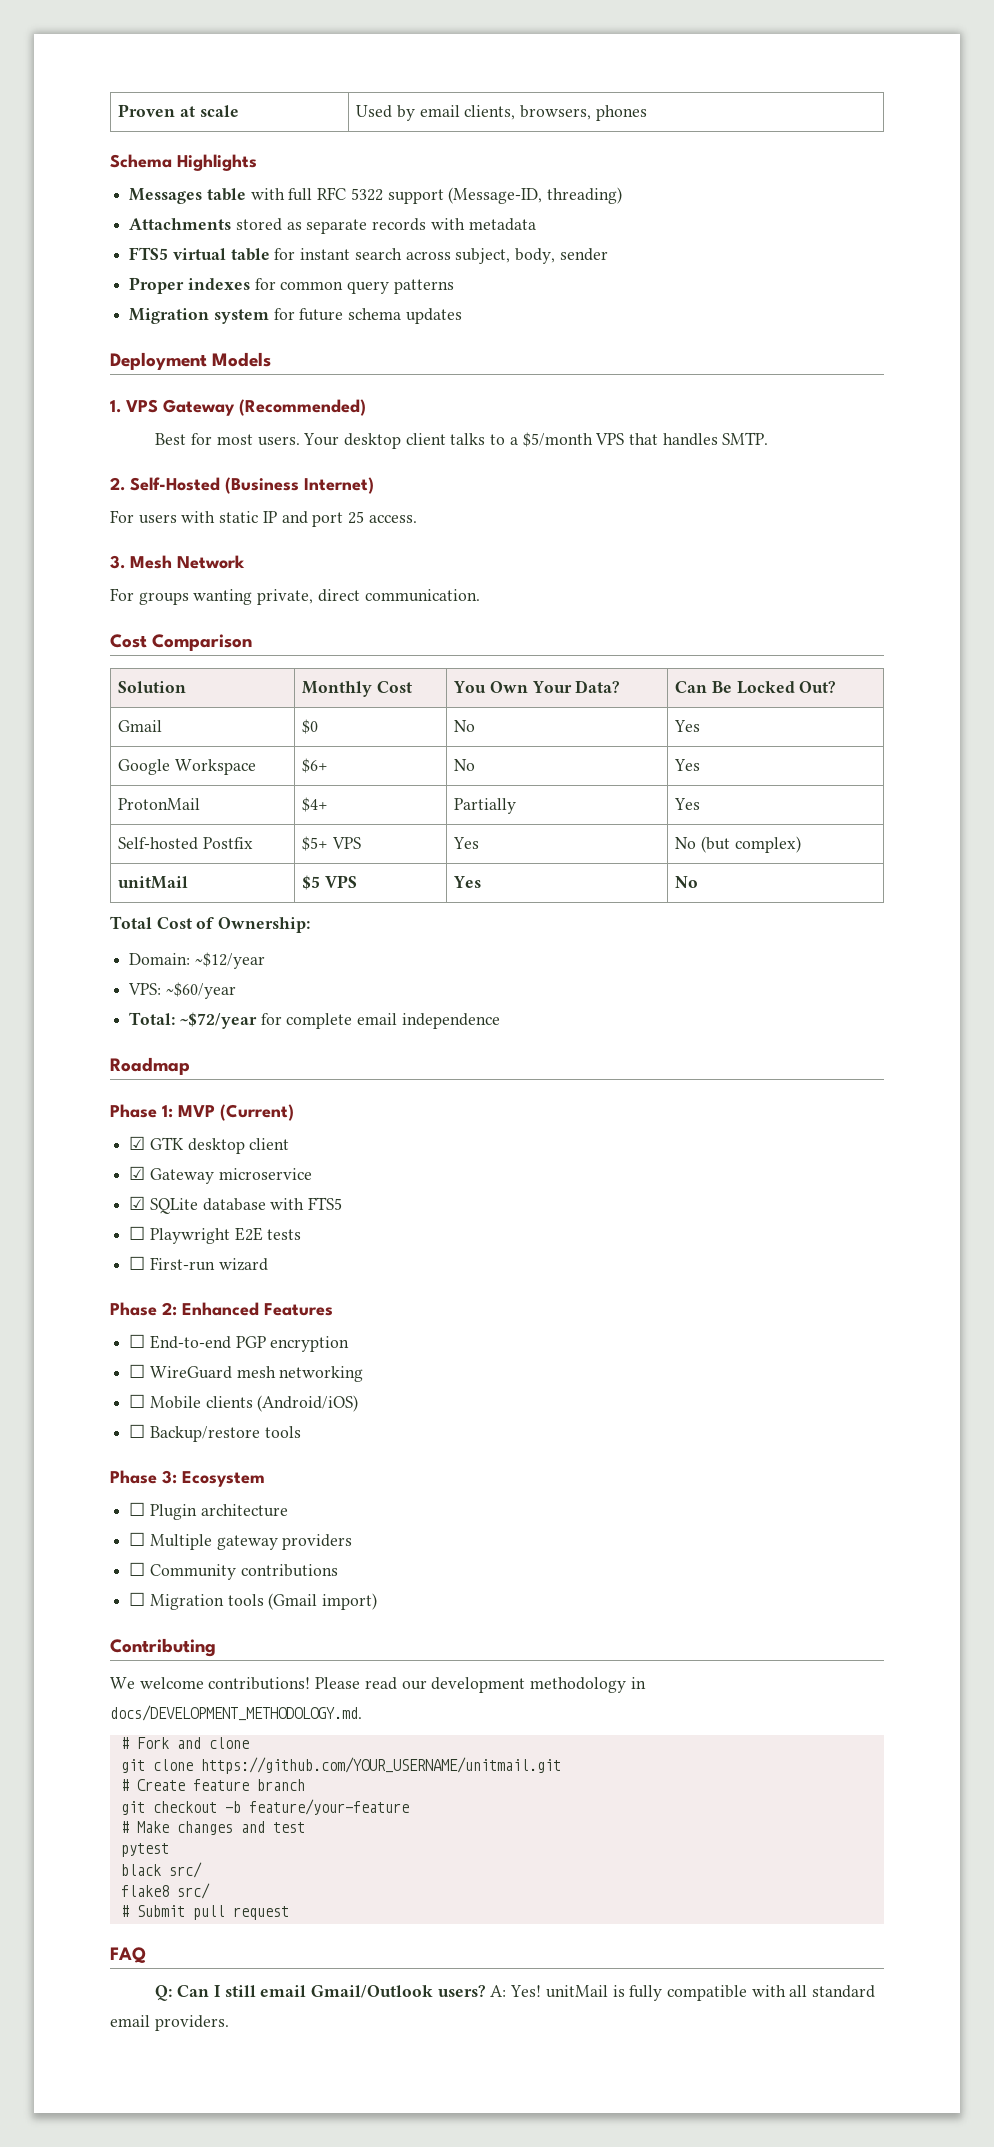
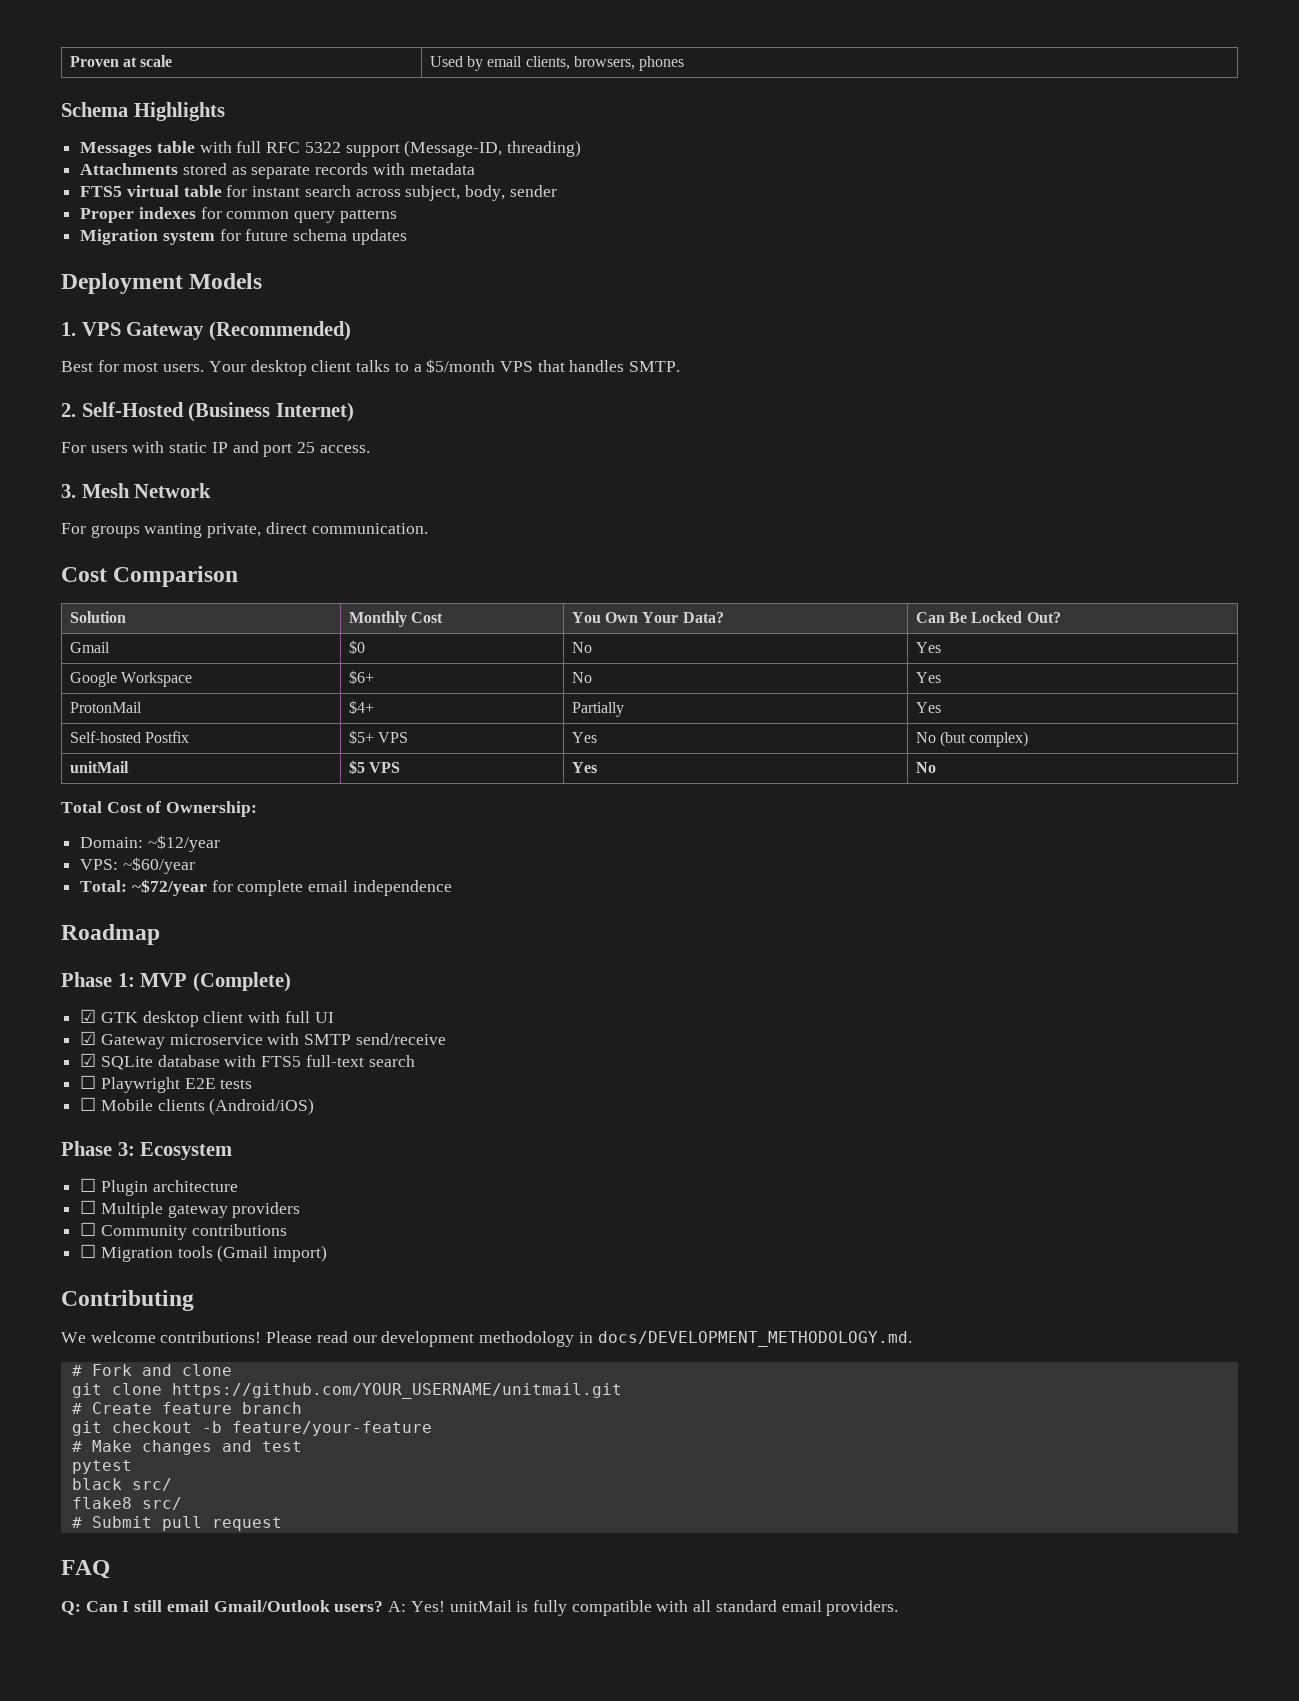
[220,1104,294,1121] (Current) -> [192,972,291,992] (Complete)
(290, 1144) none -> [248,1011,334,1023] with full UI
(312, 1174) none -> [267,1033,446,1045] with SMTP send/receive
(343, 1203) none -> [305,1055,415,1067] full-text search
[129,1256,268,1271] [110,1302,333,1316] [129,1334,350,1352] [129,1364,364,1382] // ☐ First-run wizard // Phase 2: Enhanced Features // ☐ End-to-end PGP encryption // ☐ WireGuard mesh networking -> (253, 1084) none
[129,1424,301,1442] // ☐ Backup/restore tools -> (315, 1106) none

